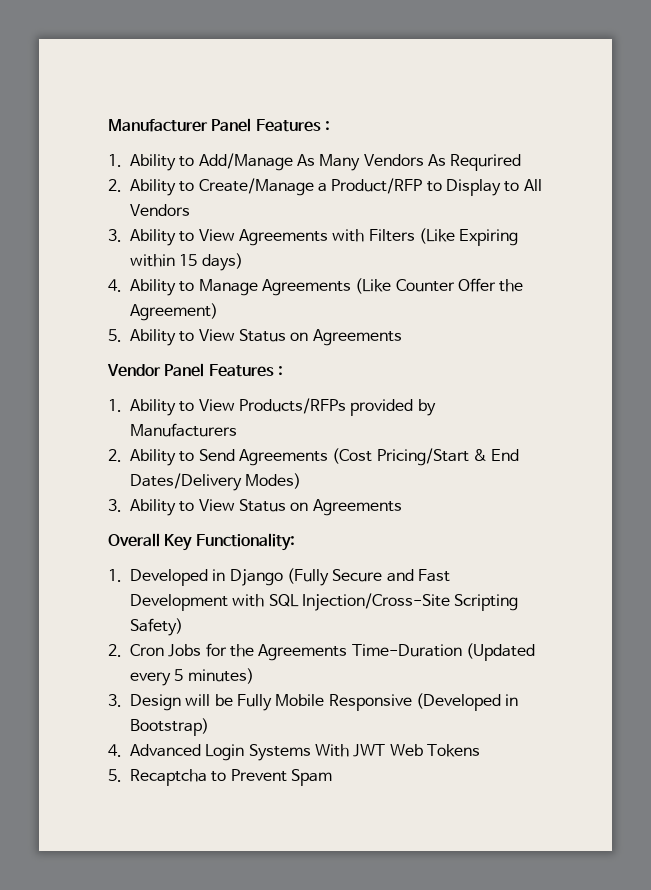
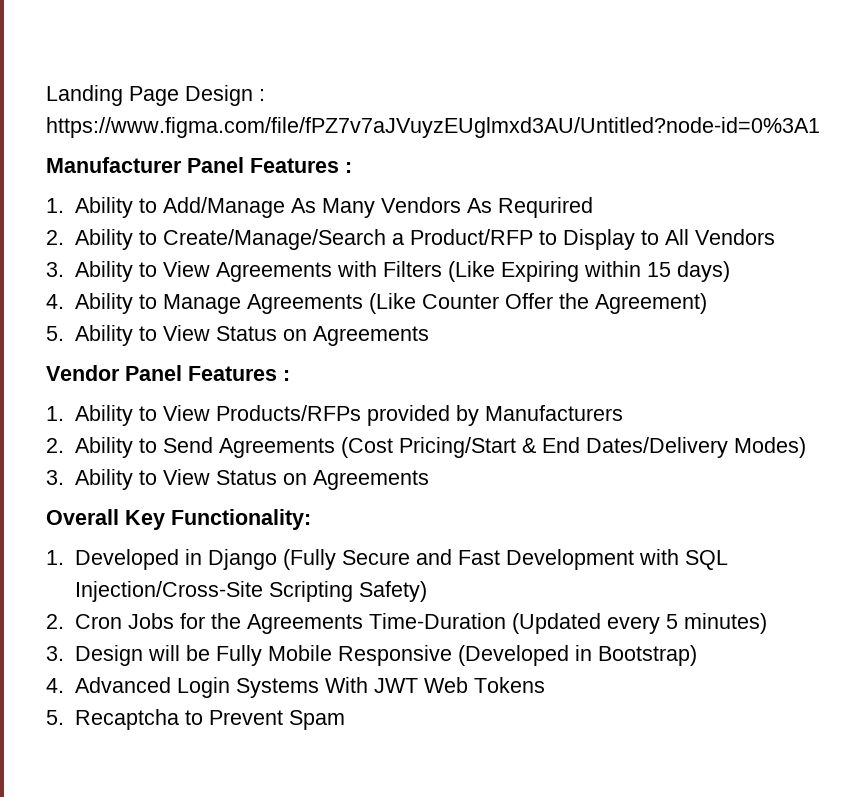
(108, 125) none -> [46,85,265,106] [46,117,820,138] Landing Page Design : https://www.figma.com/file/fPZ7v7aJVuyzEUglmxd3AU/Untitled?node-id=0%3A1 //
[198,178,314,196] Create/Manage -> [162,229,386,250] Create/Manage/Search

